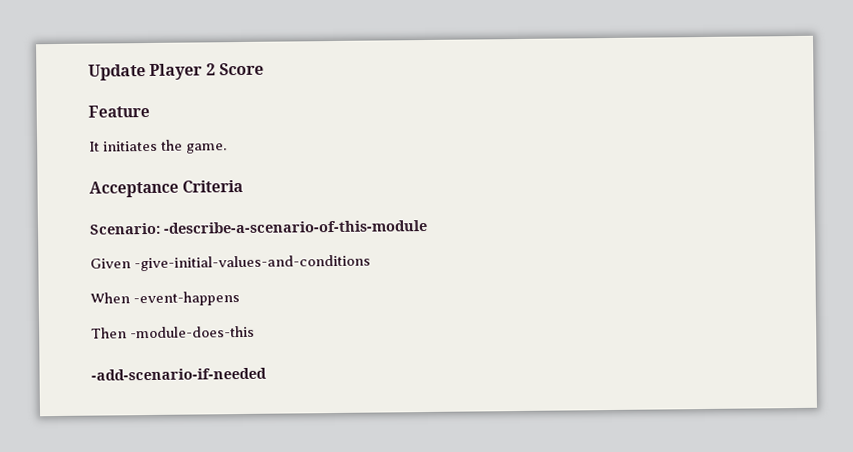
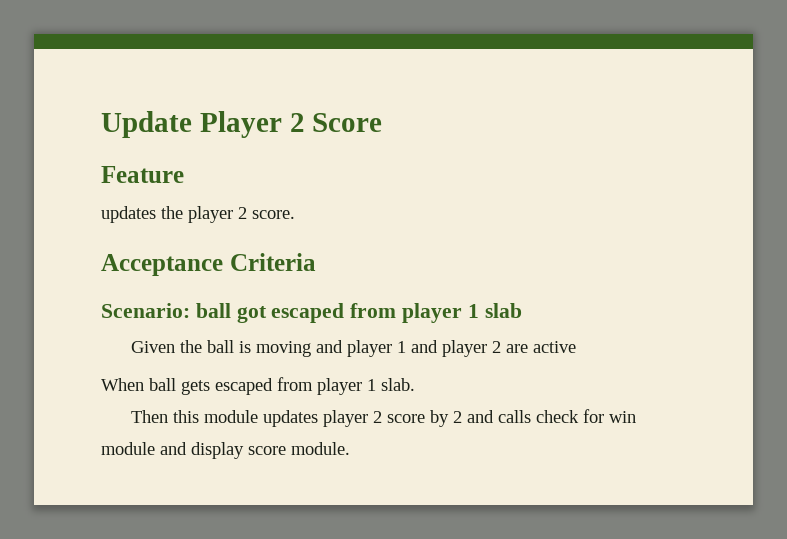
[89,139,227,154] [89,179,244,198] [89,219,428,235] [90,254,371,272] [90,291,240,307] [91,325,255,339] [91,367,267,381] It initiates the game. // Acceptance Criteria // Scenario: -describe-a-scenario-of-this-module // Given -give-initial-values-and-conditions // When -event-happens // Then -module-does-this // -add-scenario-if-needed -> [101,206,295,223] [101,253,316,276] [101,303,522,323] [130,340,576,357] [101,377,415,395] [130,409,636,427] [101,442,350,459] updates the player 2 score. // Acceptance Criteria // Scenario: ball got escaped from player 1 slab // Given the ball is moving and player 1 and player 2 are active // When ball gets escaped from player 1 slab. // Then this module updates player 2 score by 2 and calls check for win module and display score module.

